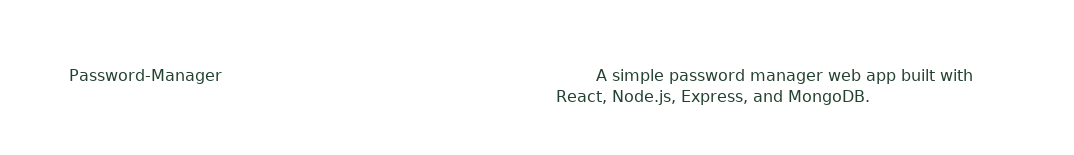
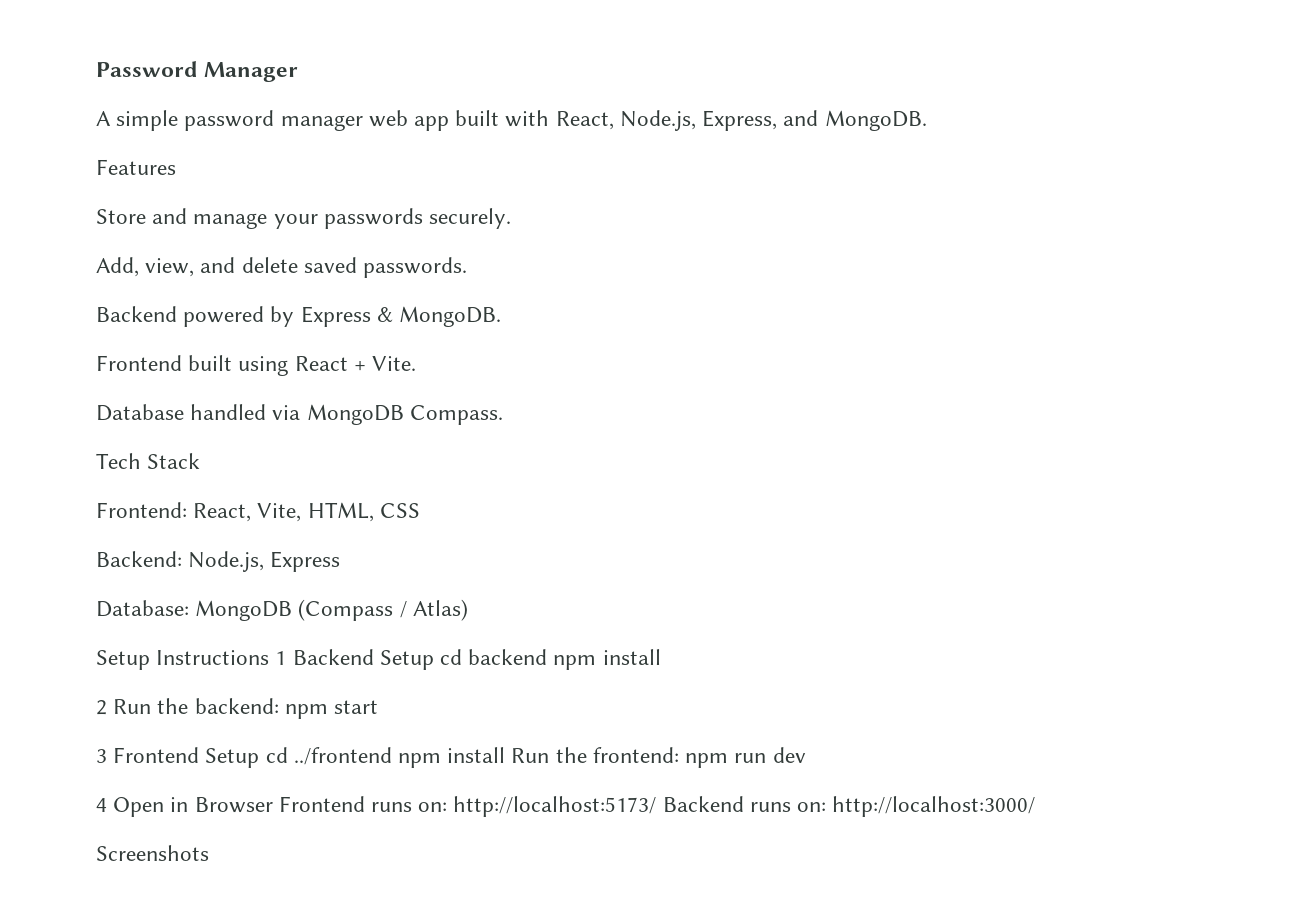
[69,69,222,84] Password-Manager -> [96,61,299,82] Password Manager
(870, 97) none -> [96,159,176,175] [96,208,512,229] [96,257,468,278] [96,306,502,327] [96,355,417,376] [96,404,503,425] [96,453,201,469] [96,502,420,522] [96,551,341,572] [96,599,468,621] [96,649,661,670] [96,698,379,719] [96,747,806,768] [96,796,1036,817] [96,845,209,861] // Features // Store and manage your passwords securely. // Add, view, and delete saved passwords. // Backend powered by Express & MongoDB. // Frontend built using React + Vite. // Database handled via MongoDB Compass. // Tech Stack // Frontend: React, Vite, HTML, CSS // Backend: Node.js, Express // Database: MongoDB (Compass / Atlas) // Setup Instructions 1 Backend Setup cd backend npm install // 2 Run the backend: npm start // 3 Frontend Setup cd ../frontend npm install Run the frontend: npm run dev // 4 Open in Browser Frontend runs on: http://localhost:5173/ Backend runs on: http://localhost:3000/ // Screenshots

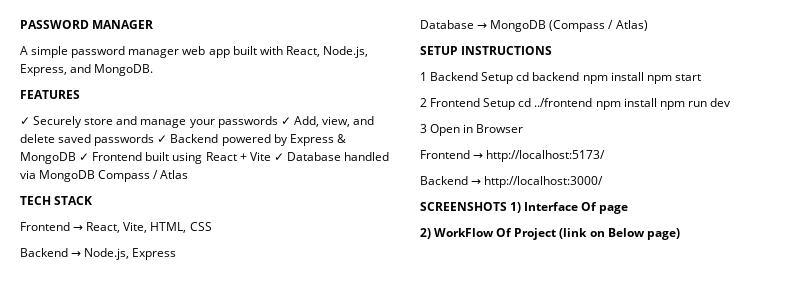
[96,61,299,82] Password Manager -> [20,20,154,29] PASSWORD MANAGER
[96,159,176,175] [96,209,146,224] Features // Store -> [20,90,80,99] [20,116,114,128] FEATURES // ✓ Securely store
[429,208,512,229] securely. // -> [280,117,291,125] ✓
[363,257,468,278] passwords. // -> [94,134,168,146] passwords ✓
[399,306,502,327] MongoDB. // -> [20,152,90,164] MongoDB ✓
[372,356,417,371] Vite. // -> [249,152,284,161] Vite ✓
[409,405,503,425] [96,453,201,469] [96,502,187,518] Compass. // Tech Stack // Frontend: -> [98,170,189,182] [20,196,93,205] [20,222,84,231] Compass / Atlas // TECH STACK // Frontend →
[96,551,182,567] Backend: -> [20,248,82,257] Backend →
[96,600,189,617] Database: -> [420,20,488,29] Database →
[96,650,270,670] Setup Instructions -> [420,46,553,55] SETUP INSTRUCTIONS //
[96,698,279,715] // 2 Run the backend: -> (644, 76) none
[96,749,107,763] 3 -> [420,98,427,107] 2
[511,747,679,763] Run the frontend: -> (657, 102) none
[96,798,107,812] 4 -> [420,124,427,133] 3
[278,796,1036,817] [96,845,209,861] Frontend runs on: http://localhost:5173/ Backend runs on: http://localhost:3000/ // Screenshots -> [420,150,606,162] [420,176,604,188] [420,202,629,214] [420,228,680,240] // Frontend → http://localhost:5173/ // Backend → http://localhost:3000/ // SCREENSHOTS 1) Interface Of page // 2) WorkFlow Of Project (link on Below page)

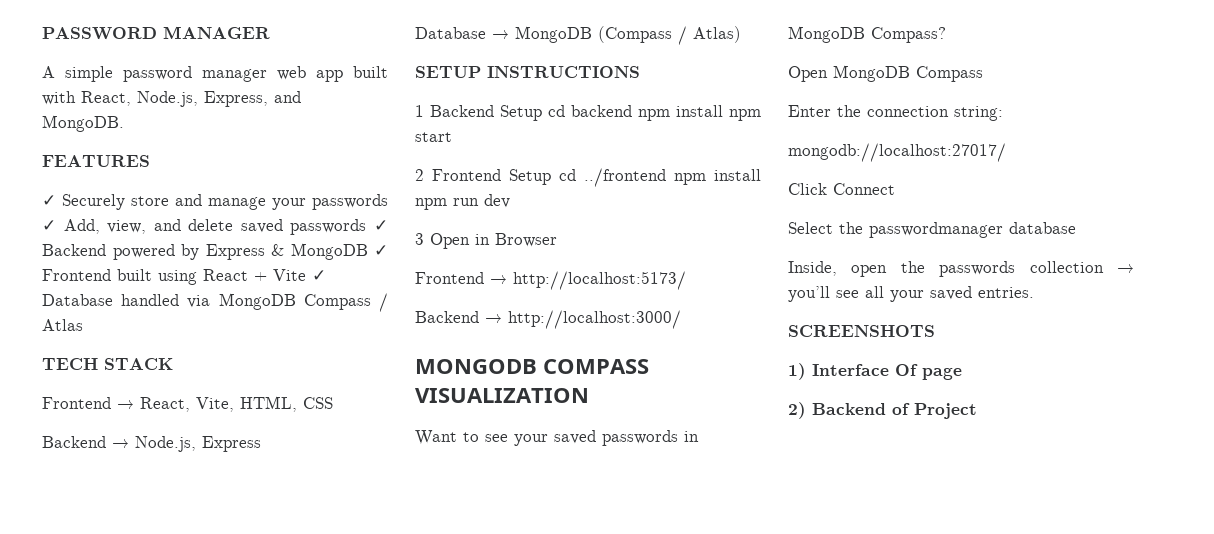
(604, 182) none -> [415,359,649,374] [415,388,589,403] [415,430,699,446] [788,26,946,43] [788,65,983,82] [788,105,1003,121] [788,143,1006,162] [788,183,895,195] [788,222,1076,238] [788,261,1134,277] [788,286,1034,302] // MONGODB COMPASS VISUALIZATION // Want to see your saved passwords in MongoDB Compass? // Open MongoDB Compass // Enter the connection string: // mongodb://localhost:27017/ // Click Connect // Select the passwordmanager database // Inside, open the passwords collection → you’ll see all your saved entries.
(507, 206) none -> (935, 331) //
[434,228,680,240] WorkFlow Of Project (link on Below page) -> [812,403,977,419] Backend of Project

